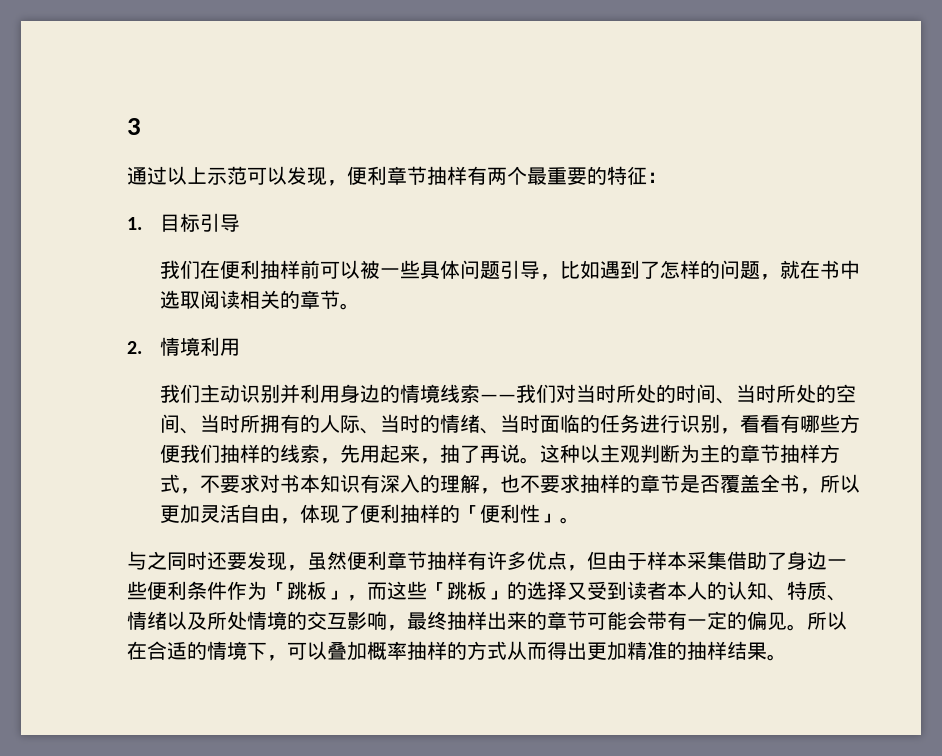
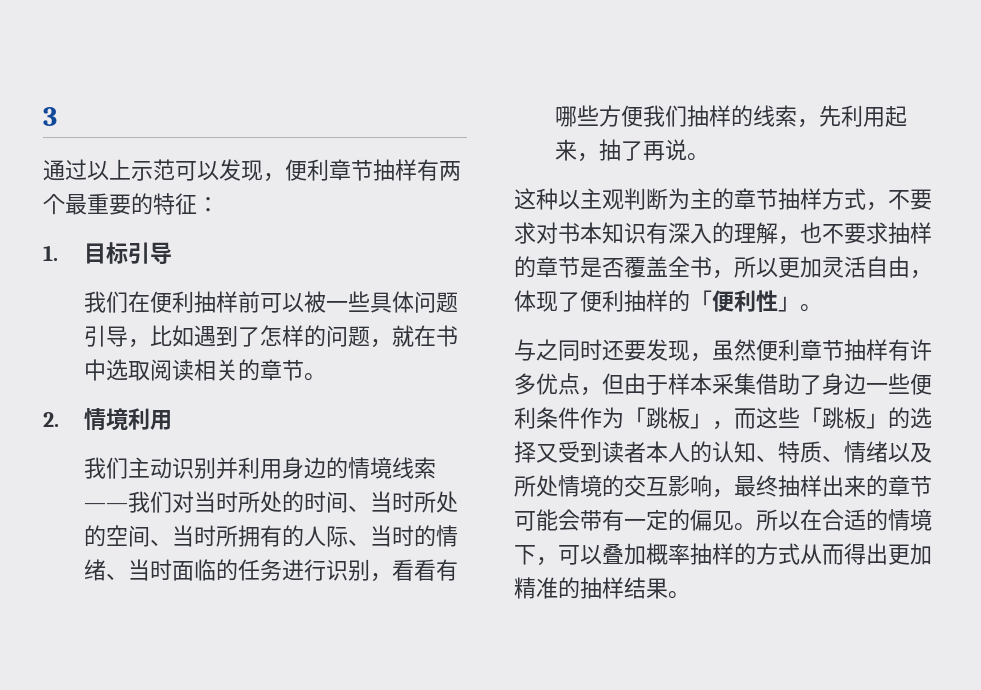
(361, 453) none -> [841,105,864,127] 利
(541, 460) none -> (710, 157) //

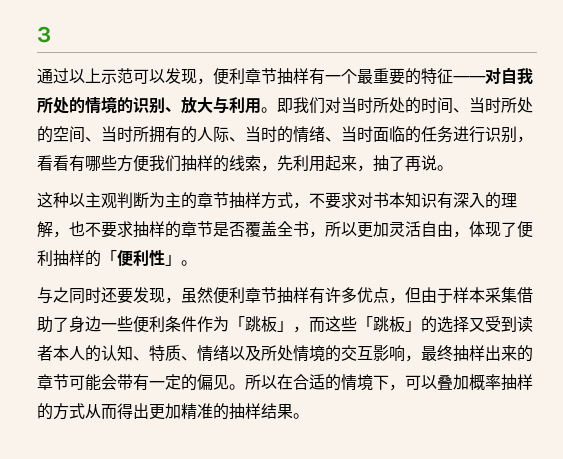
[439,161,461,181] 两 -> [325,75,341,82] 一
[197,197,219,212] [43,242,173,264] [84,291,459,313] [84,325,459,348] [84,359,327,381] [43,408,173,431] [84,457,437,479] [84,503,129,510] ： // 1.目标引导 // 我们在便利抽样前可以被一些具体问题引导，比如遇到了怎样的问题，就在书中选取阅读相关的章节。 // 2.情境利用 // 我们主动识别并利用身边的情境线索—— -> [453,67,533,84] [37,96,293,114] ——对自我所处的情境的识别、放大与利用。即

